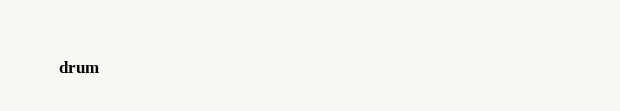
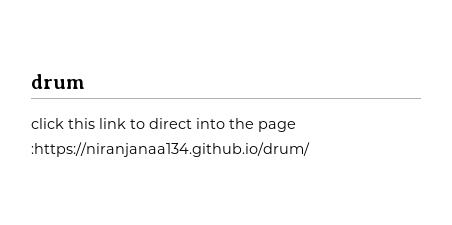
(99, 67) none -> [31,118,296,132] [31,142,310,157] // click this link to direct into the page :https://niranjanaa134.github.io/drum/

